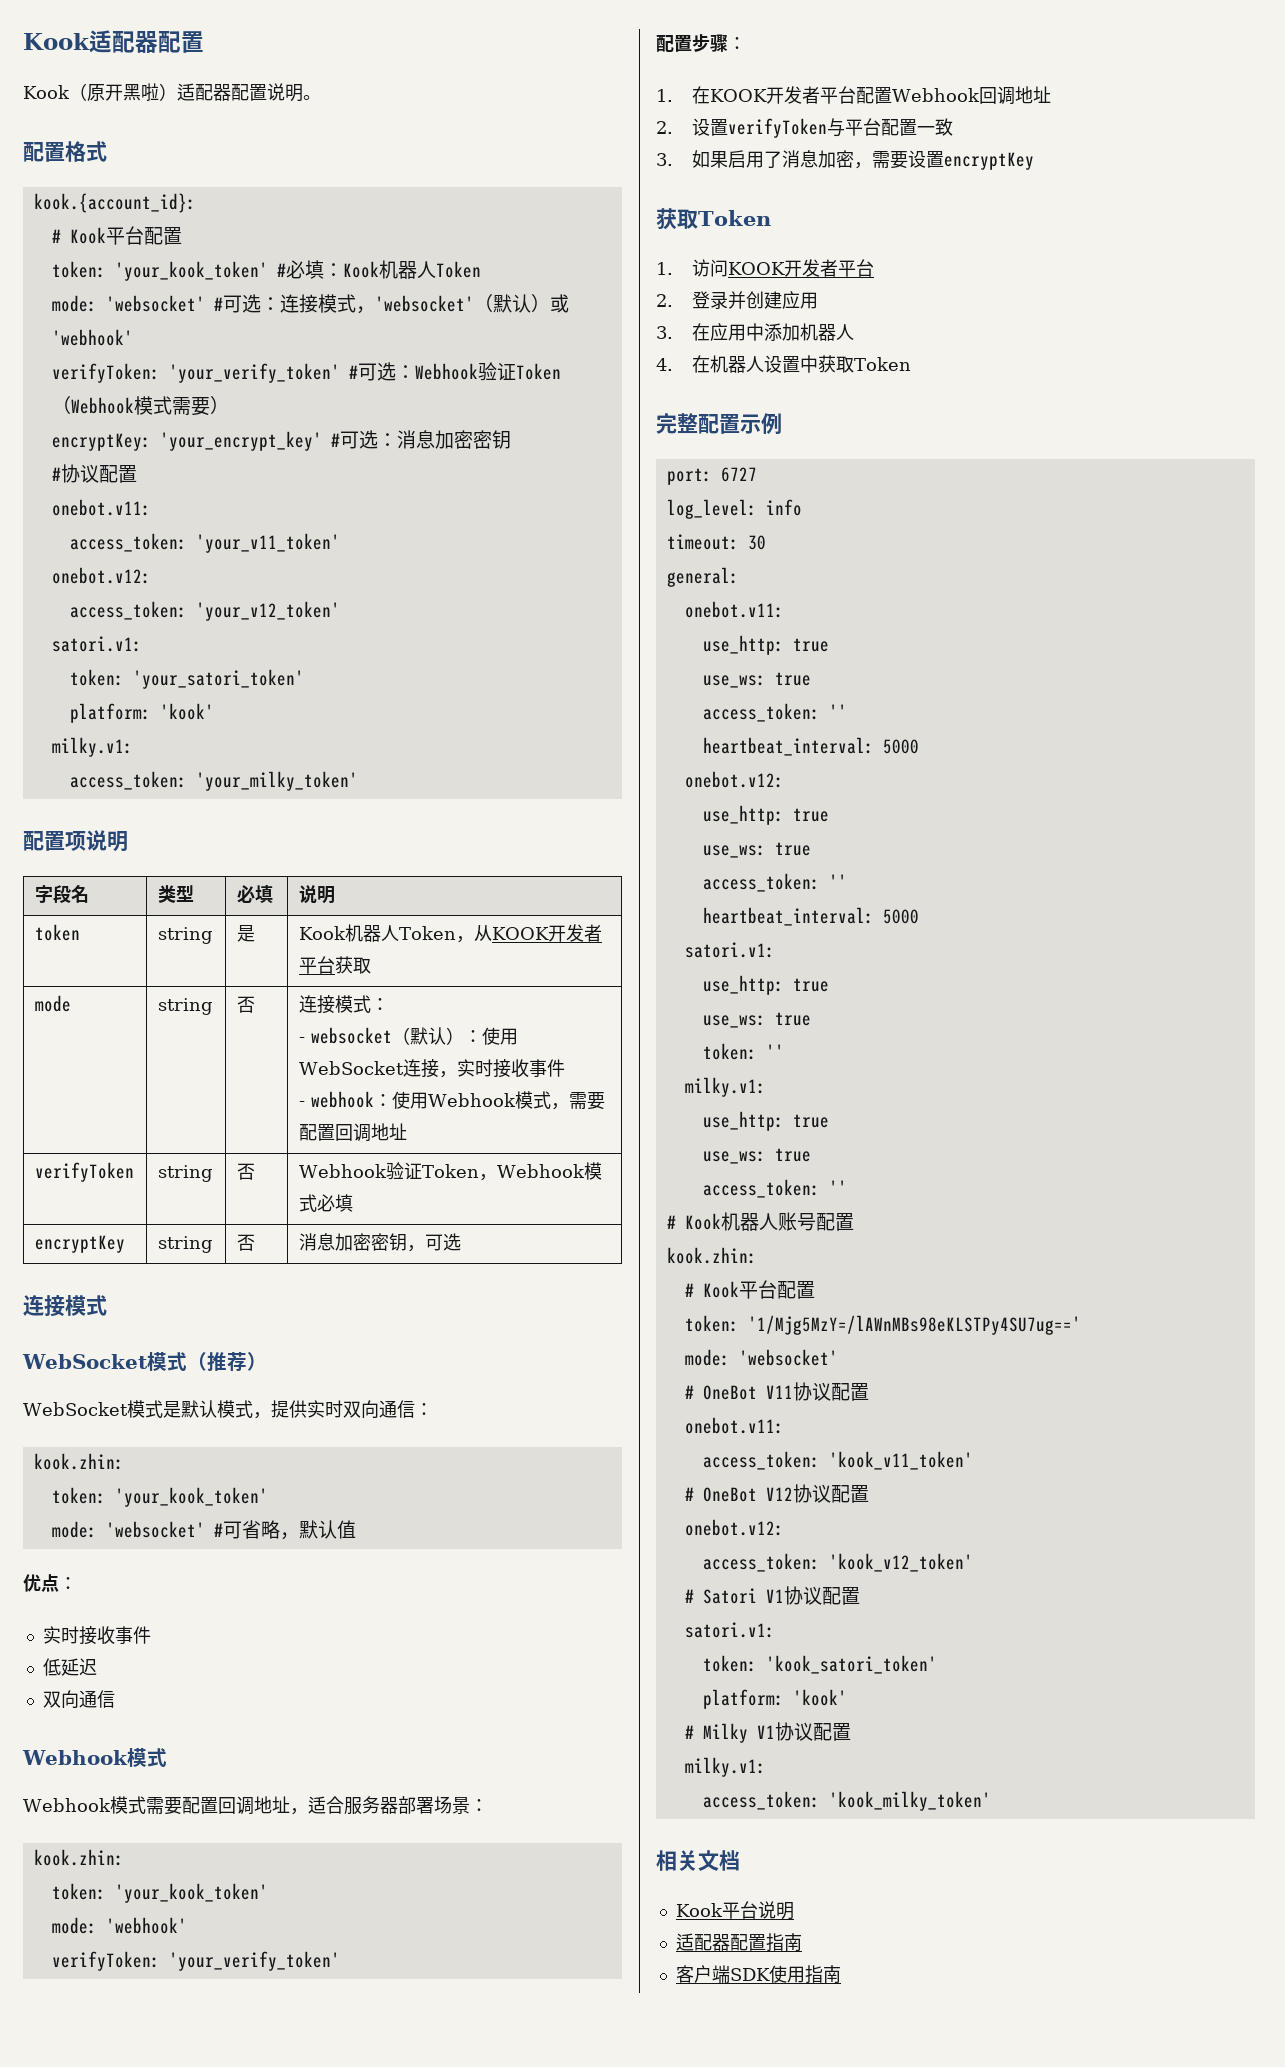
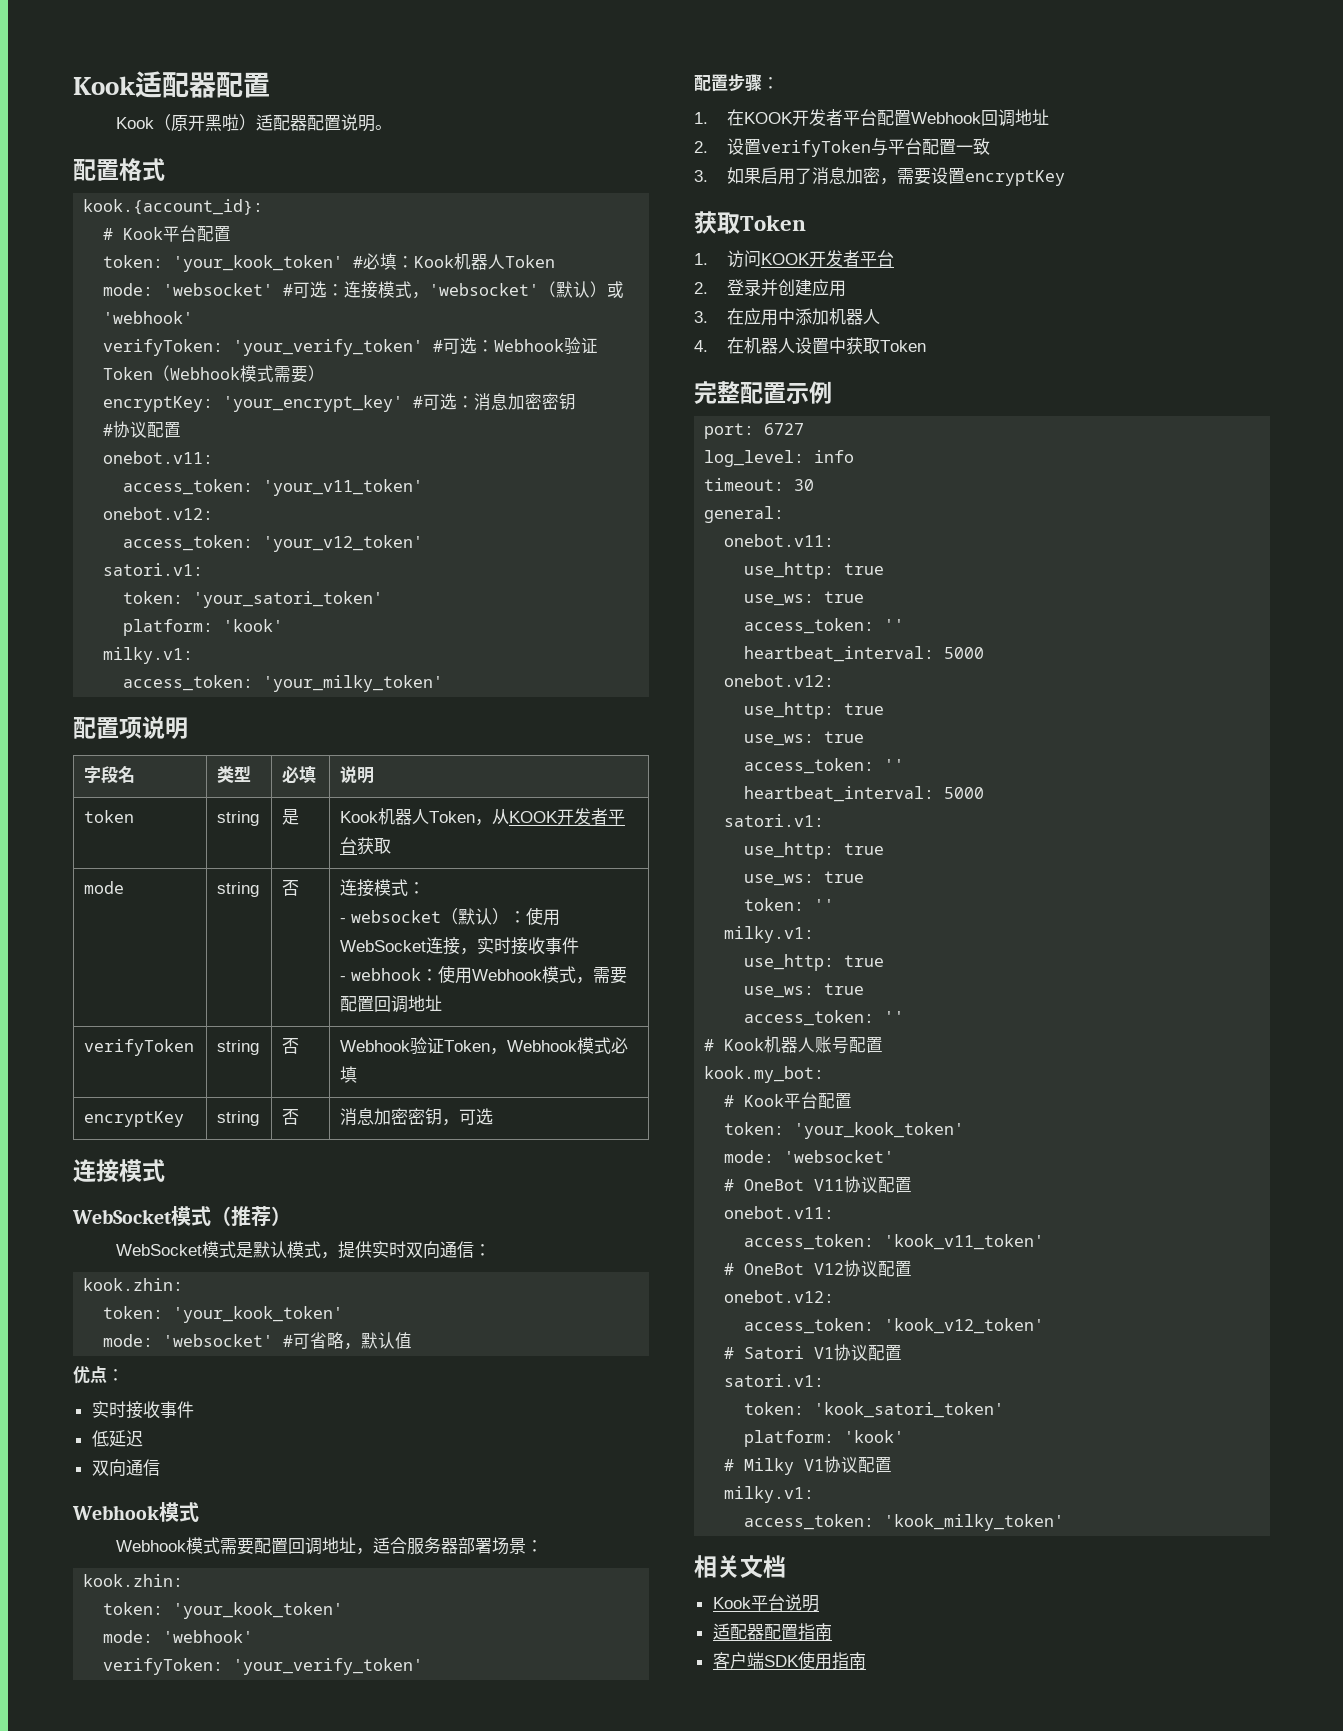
[666,1247,757,1264] [684,1280,815,1299] [684,1315,1081,1335] kook.zhin: // # Kook平台配置 // token: '1/Mjg5MzY=/lAWnMBs98eKLSTPy4SU7ug==' -> [704,1066,825,1083] [724,1092,853,1109] [724,1122,965,1139] kook.my_bot: // # Kook平台配置 // token: 'your_kook_token'

